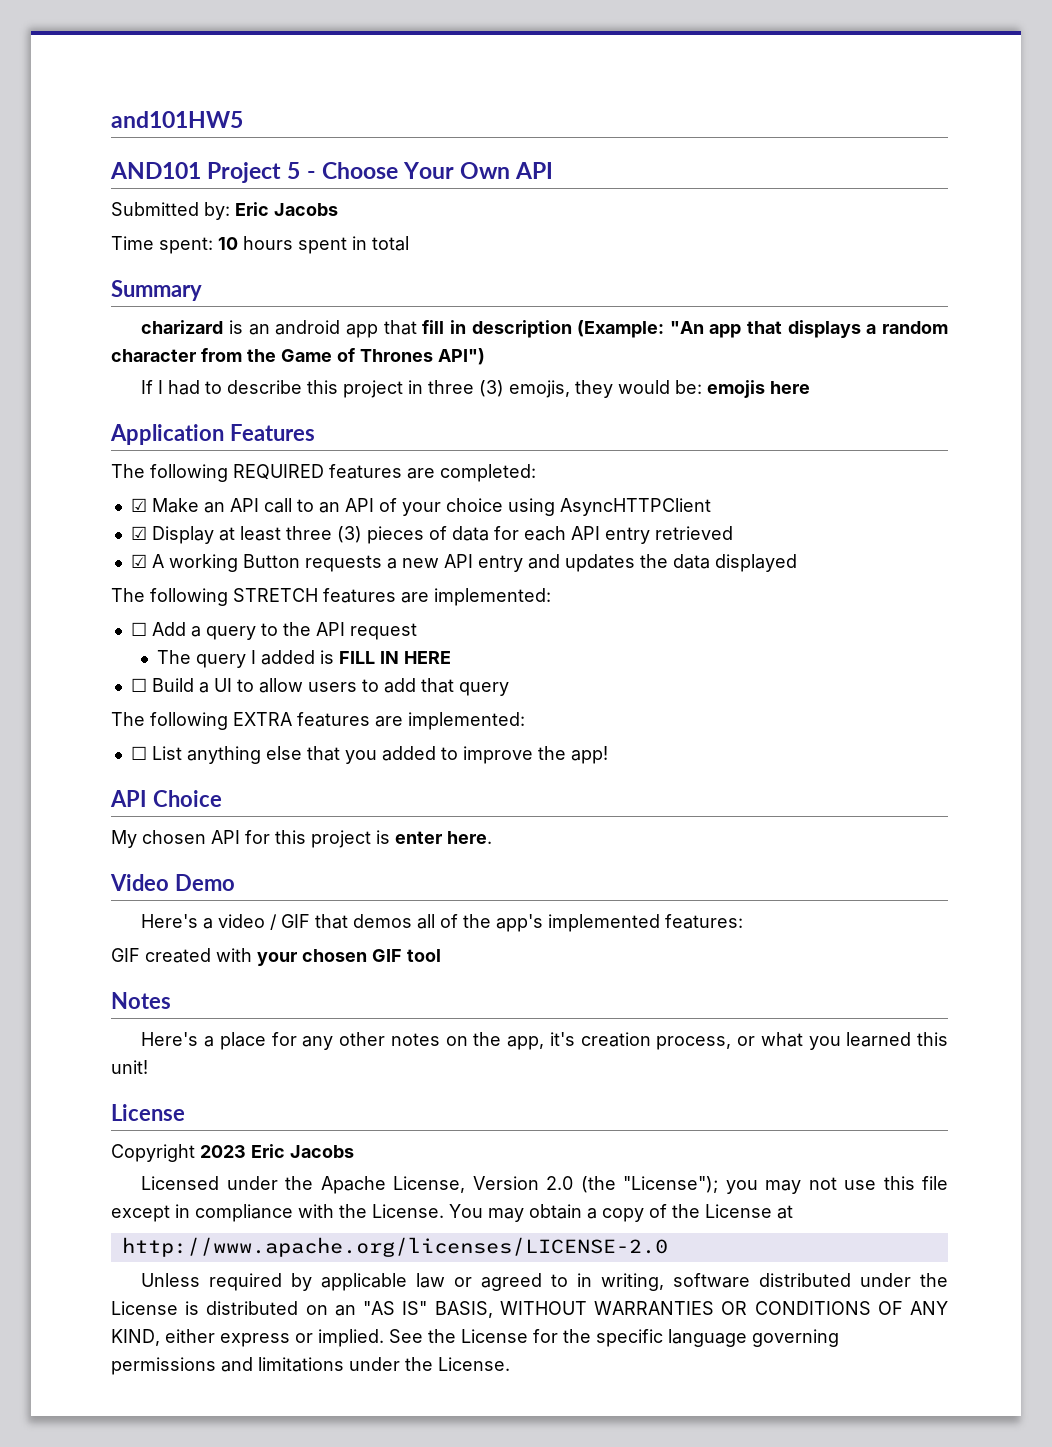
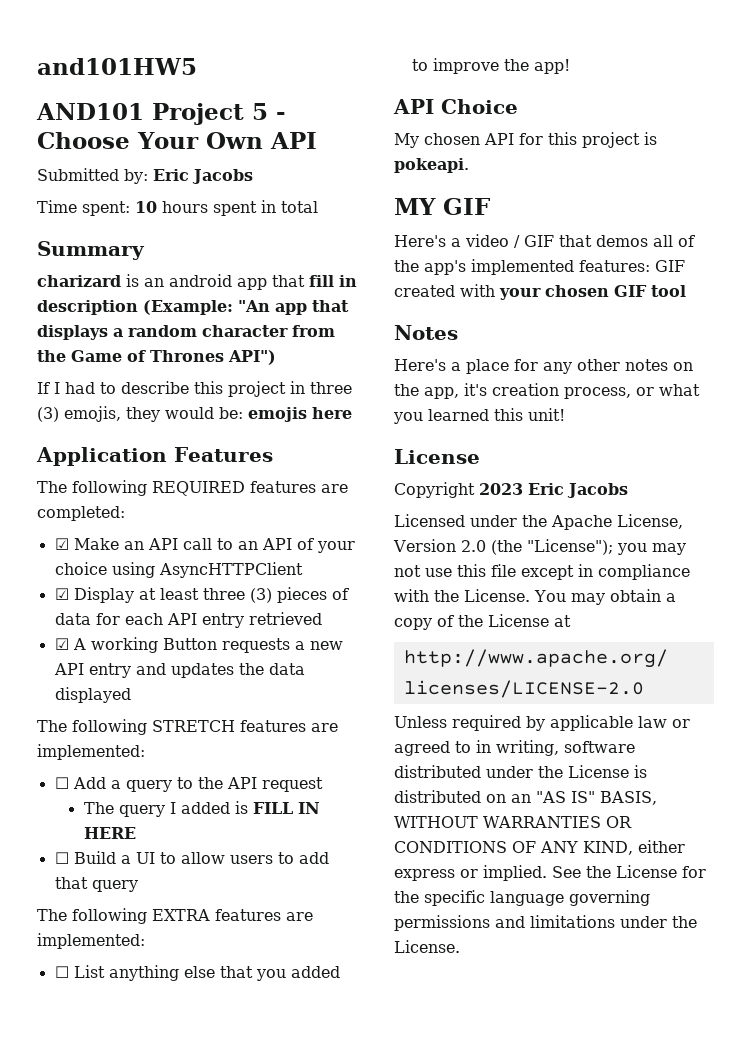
[395,831,492,844] [110,874,235,891] enter here. // Video Demo -> [394,158,469,173] [394,198,491,215] pokeapi. // MY GIF
(744, 921) // -> (650, 266) none

